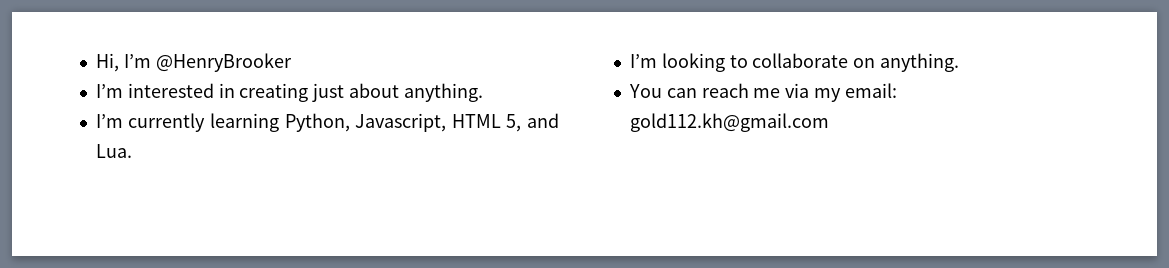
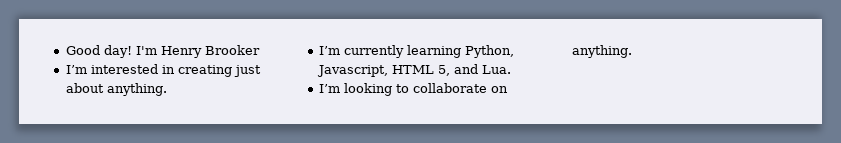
[95,53,292,72] Hi, I’m @HenryBrooker -> [65,45,260,58] Good day! I'm Henry Brooker
[628,83,897,102] [629,113,829,132] // You can reach me via my email: gold112.kh@gmail.com -> (632, 51) none

